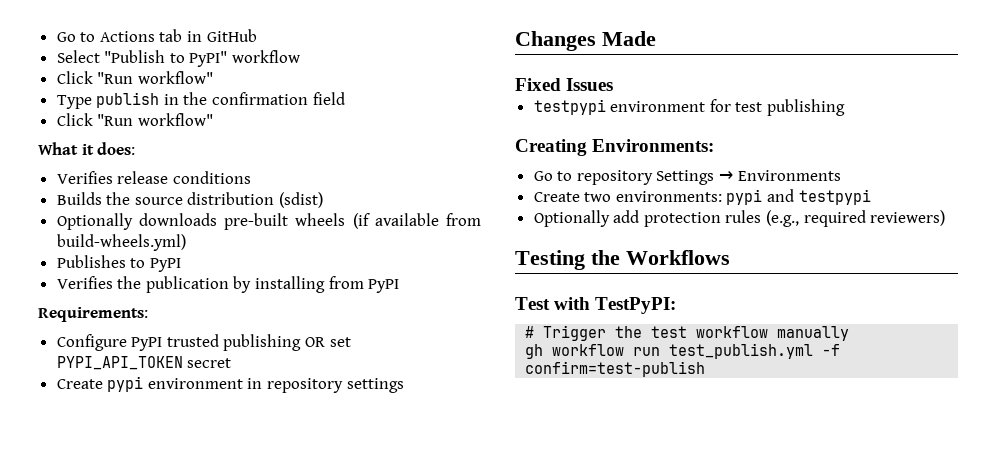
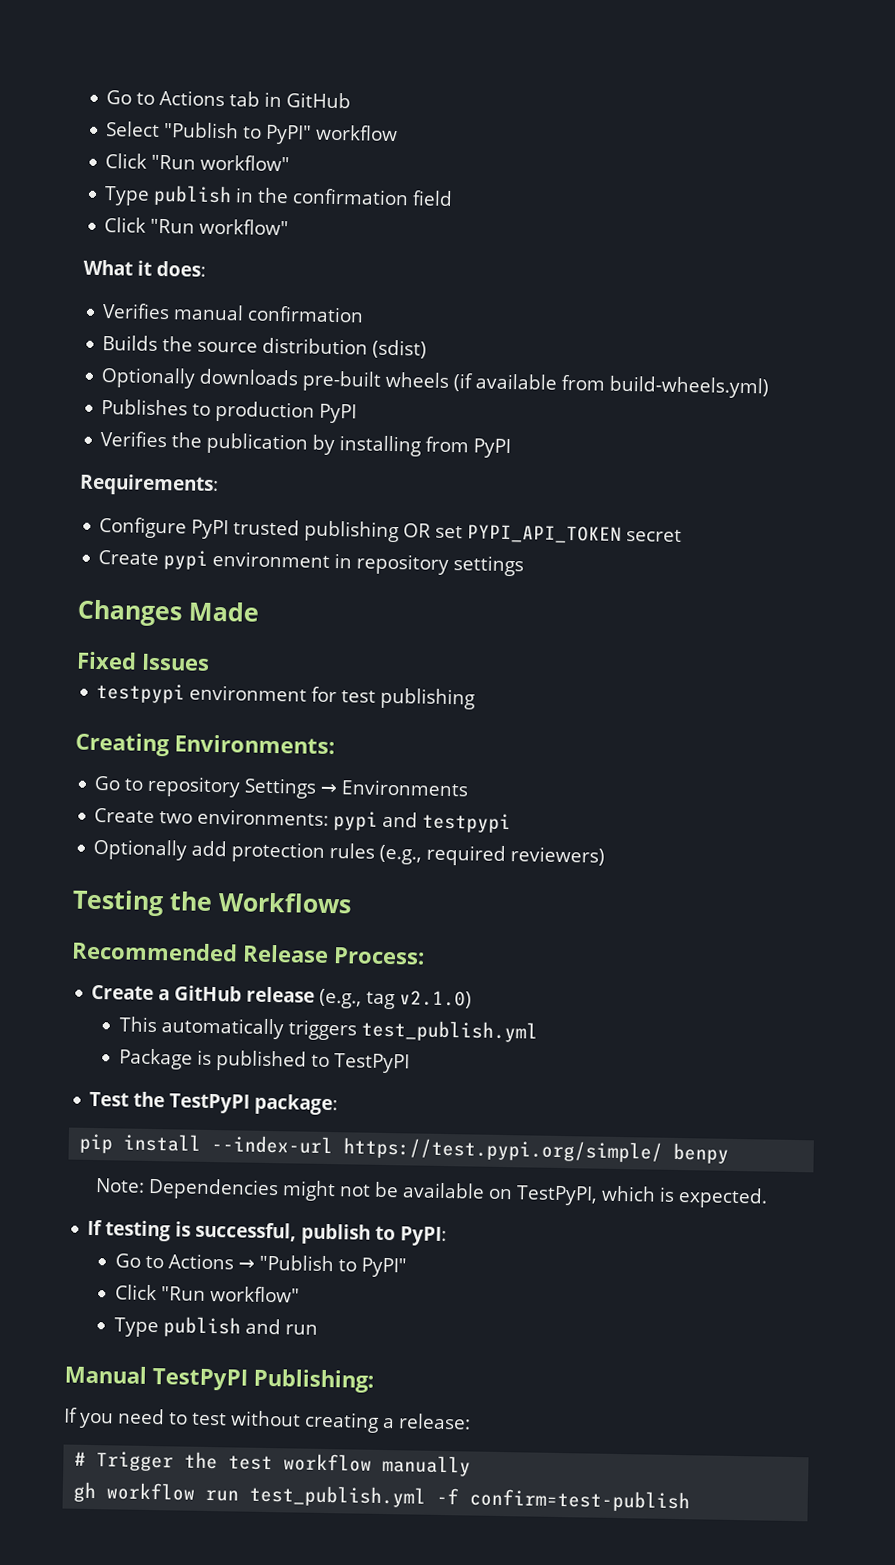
[117,171,251,184] release conditions -> [173,304,365,323] manual confirmation
(146, 263) none -> [215,400,316,423] production
[515,297,677,314] Test with TestPyPI: -> [71,941,425,965] [91,984,473,1010] [118,1016,538,1043] [118,1048,410,1074] [89,1091,339,1116] [79,1133,730,1164] [95,1177,769,1209] [87,1219,448,1247] [114,1253,407,1278] [114,1284,300,1303] [113,1316,318,1338] [64,1365,374,1393] [63,1407,471,1433] Recommended Release Process: // Create a GitHub release (e.g., tag v2.1.0) // This automatically triggers test_publish.yml // Package is published to TestPyPI // Test the TestPyPI package: // pip install --index-url https://test.pypi.org/simple/ benpy // Note: Dependencies might not be available on TestPyPI, which is expected. // If testing is successful, publish to PyPI: // Go to Actions → "Publish to PyPI" // Click "Run workflow" // Type publish and run // Manual TestPyPI Publishing: // If you need to test without creating a release:

